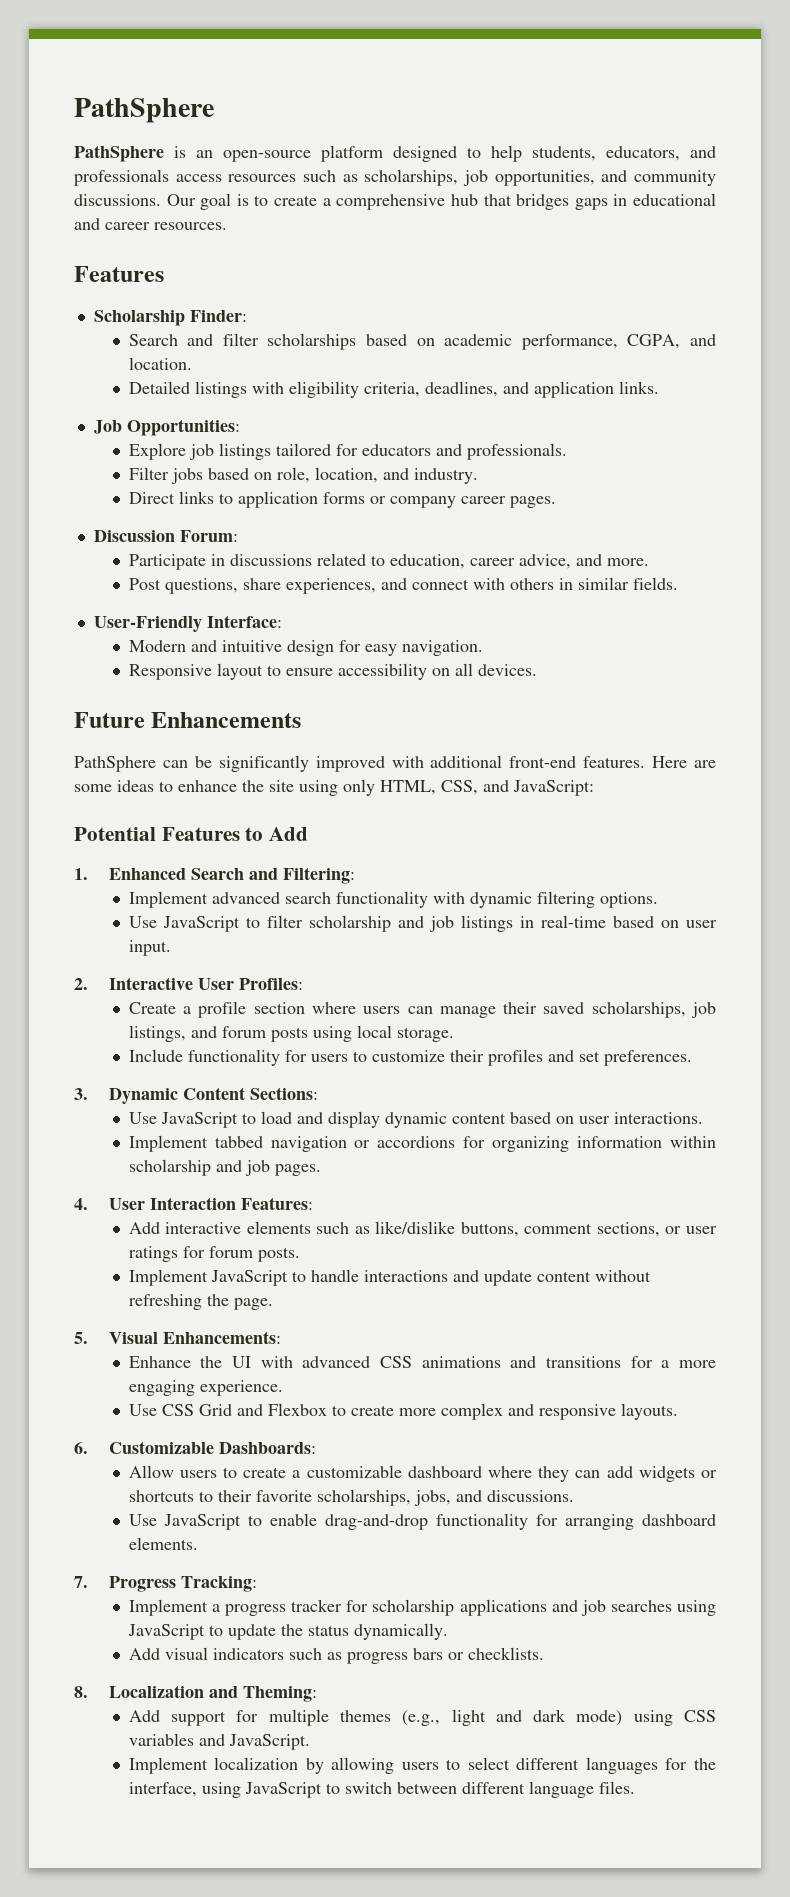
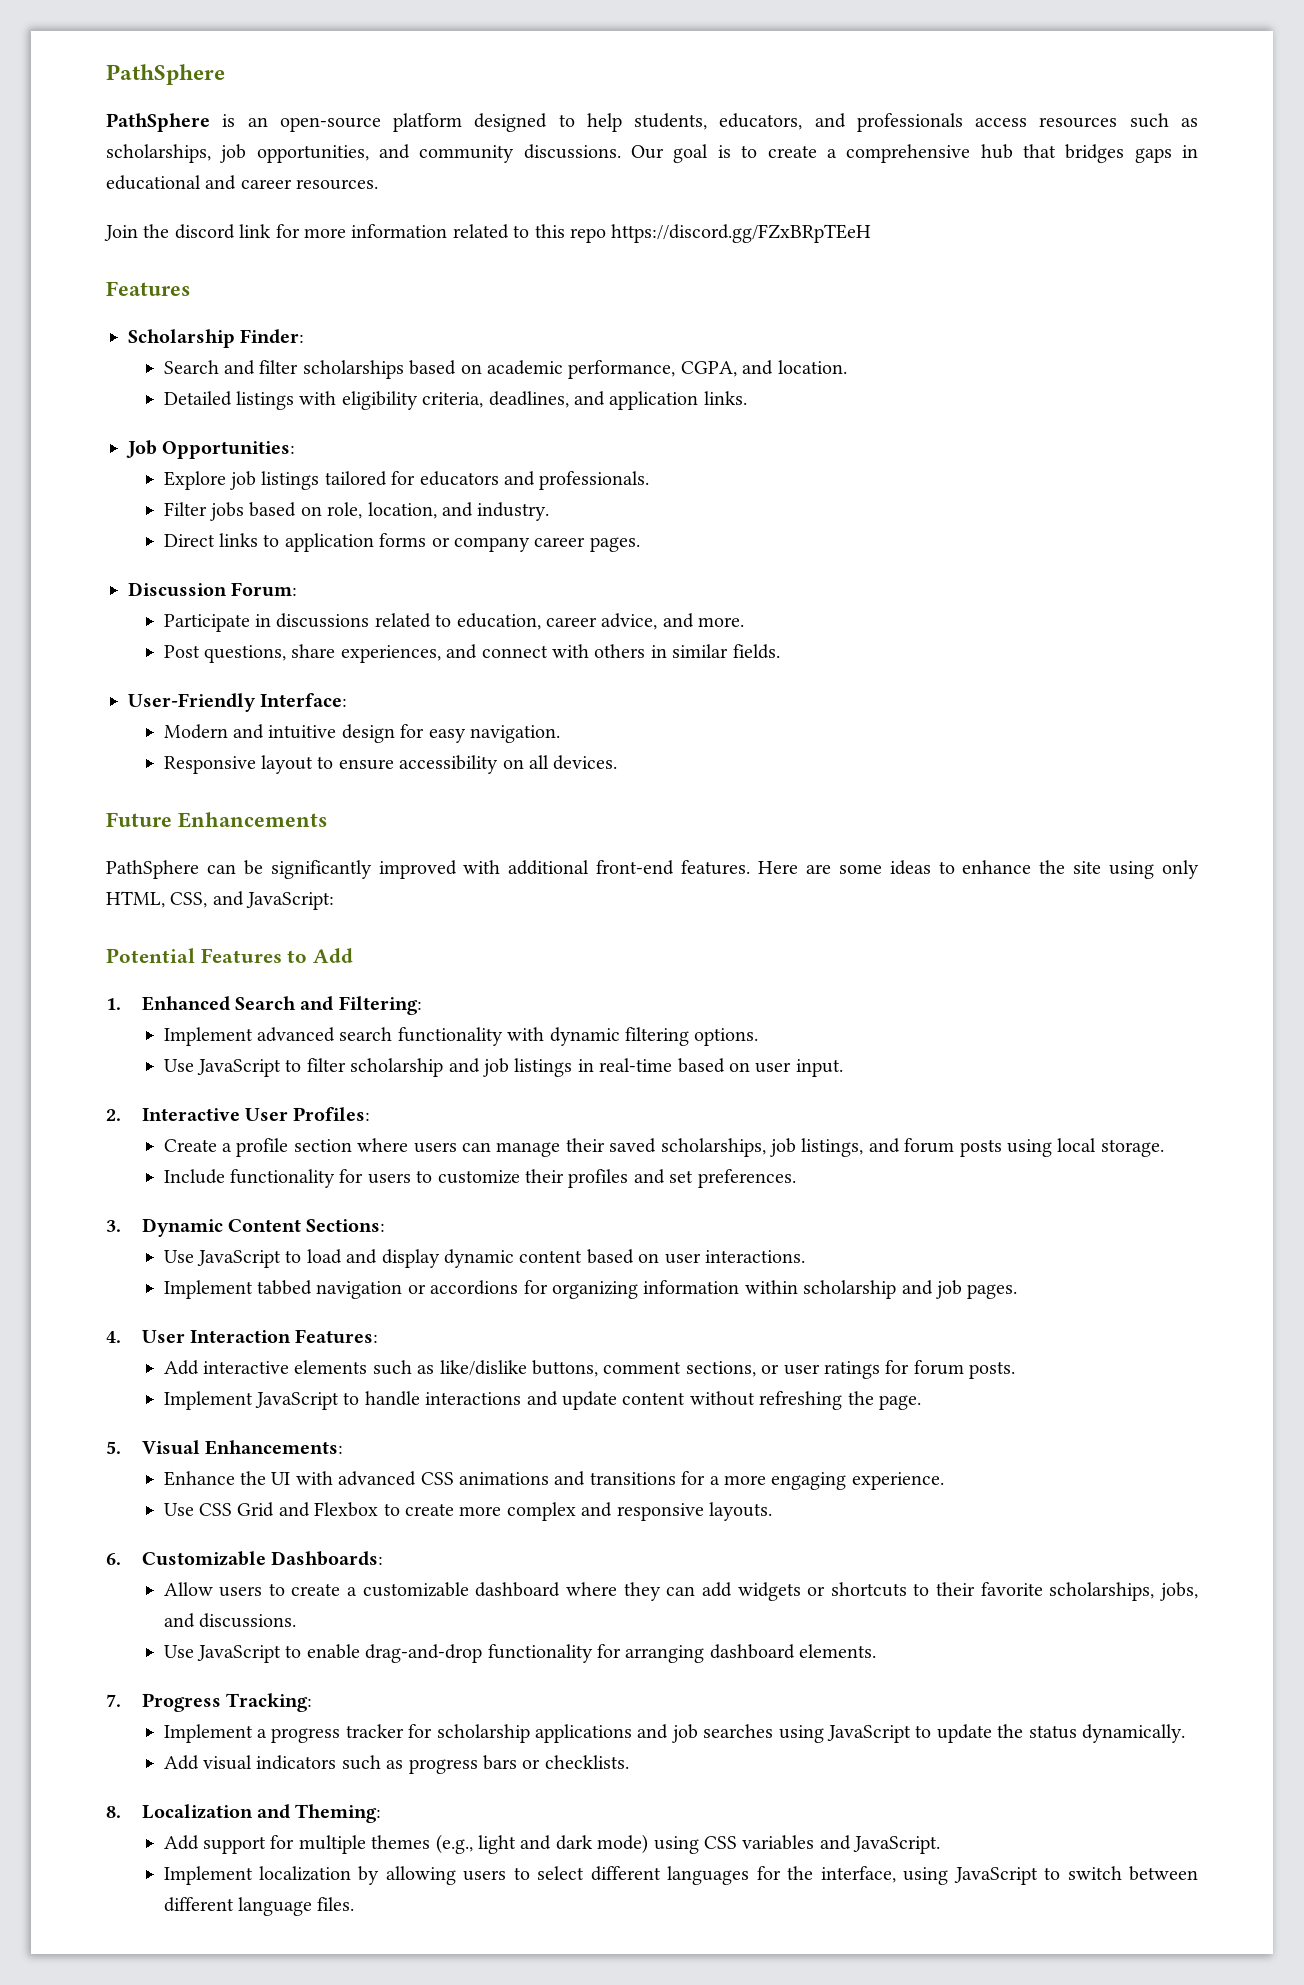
(227, 226) none -> [104,224,872,243] // Join the discord link for more information related to this repo https://discord.gg/FZxBRpTEeH

